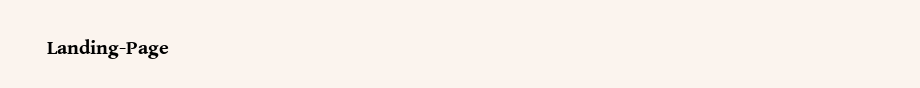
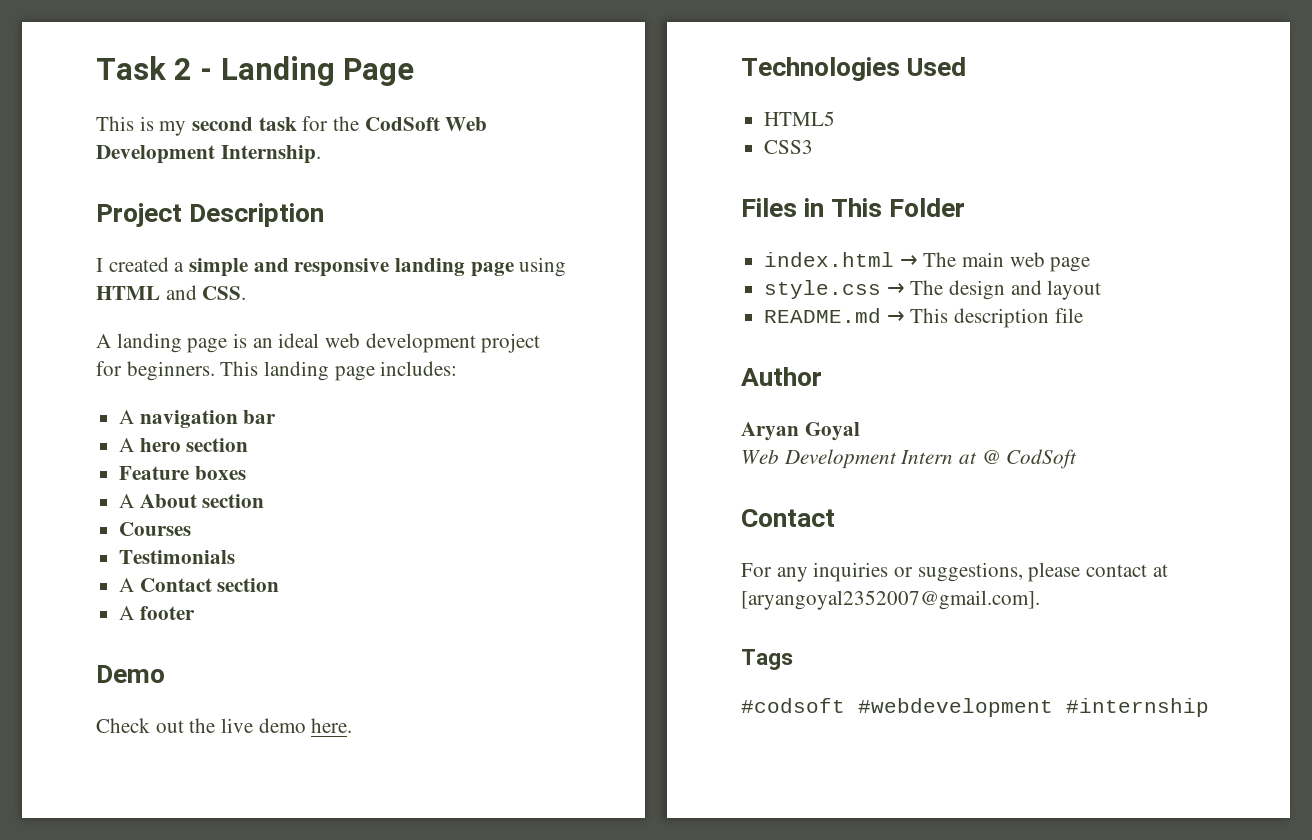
[47,39,169,59] Landing-Page -> [96,56,414,86] [96,116,488,136] [96,145,321,164] [96,203,325,227] [96,257,567,277] [96,285,247,300] [96,333,541,353] [96,361,458,381] [119,410,277,428] [119,438,249,452] [119,466,246,480] [119,494,265,508] [119,522,192,536] [119,550,236,564] [119,578,280,592] [119,606,195,620] [96,665,165,683] [96,718,353,733] [741,57,967,81] [764,111,836,126] [764,140,814,154] [741,198,966,217] [764,252,1091,272] [764,280,1102,300] [764,308,1083,328] [741,367,822,386] [741,422,860,441] [741,449,1078,469] [741,509,835,527] [741,562,1168,582] [741,590,1040,610] [741,649,793,670] [741,698,1209,717] Task 2 - Landing Page // This is my second task for the CodSoft Web Development Internship. // Project Description // I created a simple and responsive landing page using HTML and CSS. // A landing page is an ideal web development project for beginners. This landing page includes: // A navigation bar // A hero section // Feature boxes // A About section // Courses // Testimonials // A Contact section // A footer // Demo // Check out the live demo here. // Technologies Used // HTML5 // CSS3 // Files in This Folder // index.html → The main web page // style.css → The design and layout // README.md → This description file // Author // Aryan Goyal // Web Development Intern at @ CodSoft // Contact // For any inquiries or suggestions, please contact at [aryangoyal2352007@gmail.com]. // Tags // #codsoft #webdevelopment #internship

